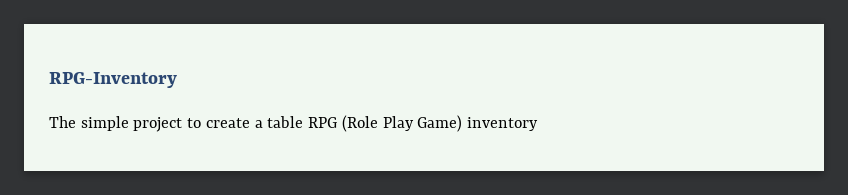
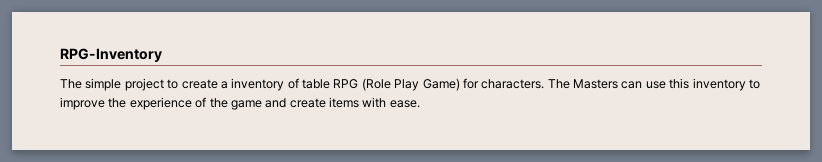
(263, 124) none -> [231,78,299,91] inventory of
[466,117,538,131] inventory -> [462,78,760,91] [60,97,420,110] for characters. The Masters can use this inventory to improve the experience of the game and create items with ease.

